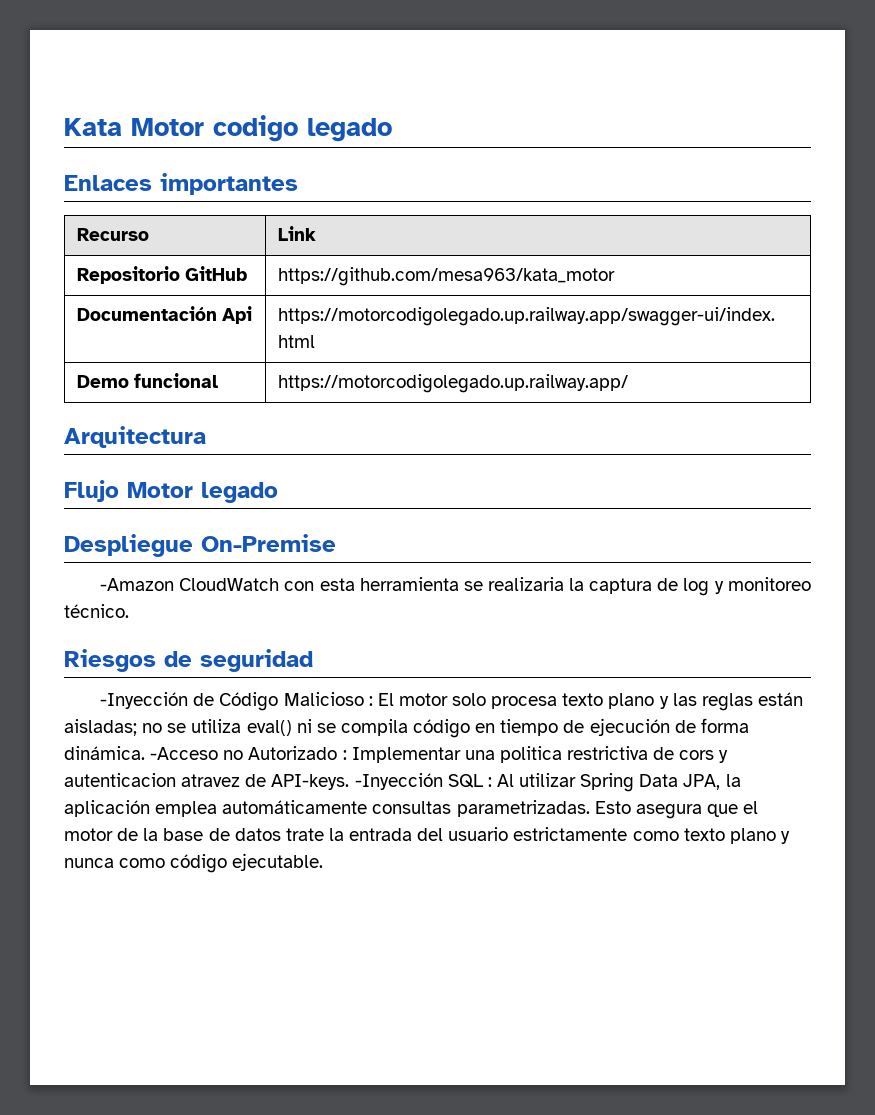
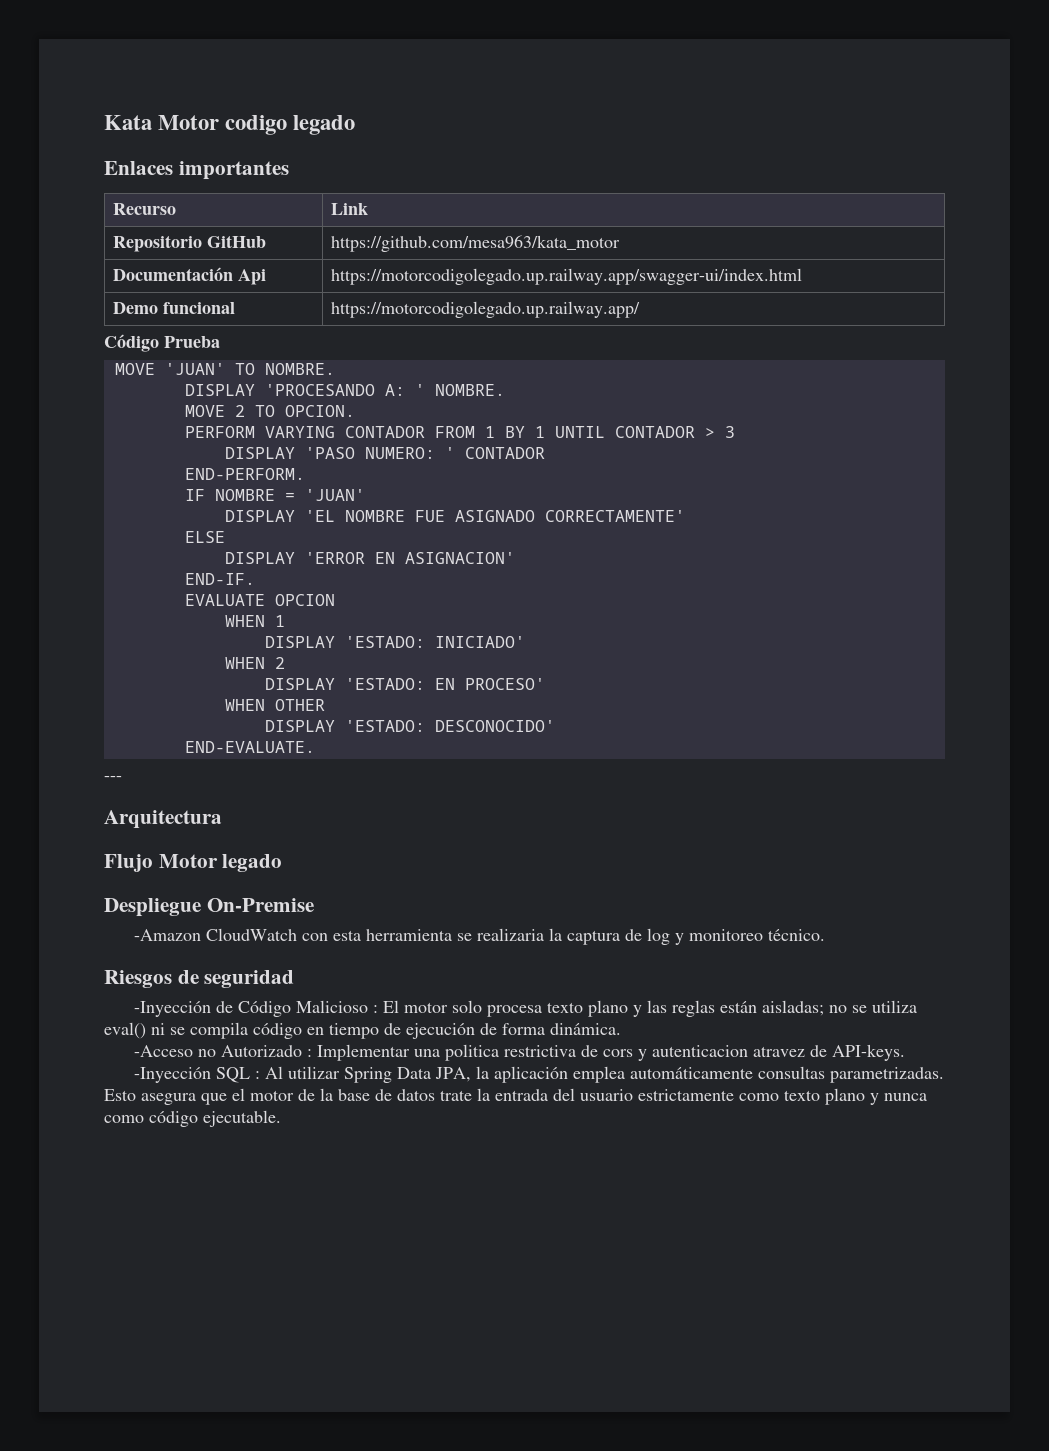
(628, 383) none -> [104,334,220,352] [114,363,335,375] [184,384,505,396] [184,405,355,417] [184,426,735,438] [224,447,545,459] [184,468,305,480] [184,489,365,501] [224,510,685,522] [184,531,225,543] [224,552,515,564] [184,573,255,585] [184,594,335,606] [224,615,285,627] [264,636,525,648] [224,657,285,669] [264,678,545,690] [224,699,325,711] [264,720,555,732] [184,741,315,753] [104,776,122,781] // Código Prueba // MOVE 'JUAN' TO NOMBRE. // DISPLAY 'PROCESANDO A: ' NOMBRE. // MOVE 2 TO OPCION. // PERFORM VARYING CONTADOR FROM 1 BY 1 UNTIL CONTADOR > 3 // DISPLAY 'PASO NUMERO: ' CONTADOR // END-PERFORM. // IF NOMBRE = 'JUAN' // DISPLAY 'EL NOMBRE FUE ASIGNADO CORRECTAMENTE' // ELSE // DISPLAY 'ERROR EN ASIGNACION' // END-IF. // EVALUATE OPCION // WHEN 1 // DISPLAY 'ESTADO: INICIADO' // WHEN 2 // DISPLAY 'ESTADO: EN PROCESO' // WHEN OTHER // DISPLAY 'ESTADO: DESCONOCIDO' // END-EVALUATE. // ---
(145, 753) none -> (621, 1029) //
(350, 782) none -> (905, 1052) //

